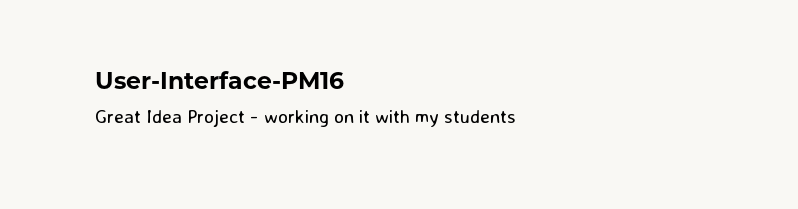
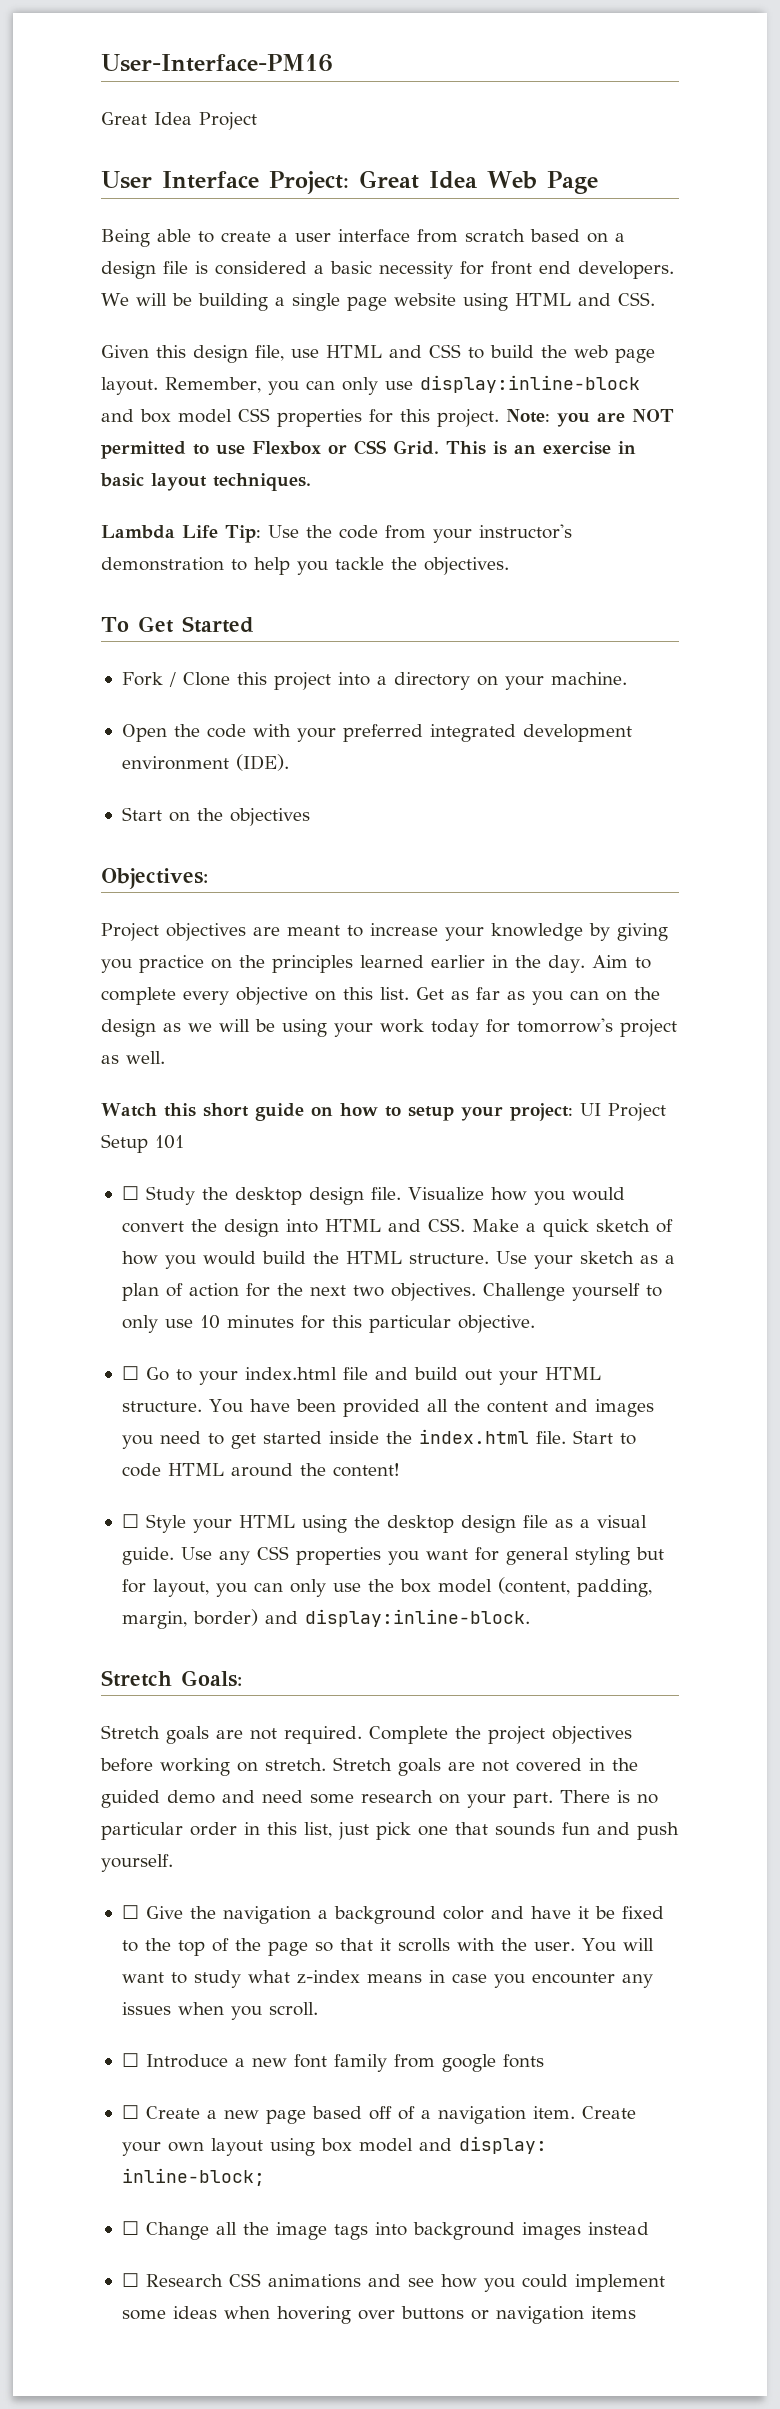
[250,110,517,127] - working on it with my students -> [101,170,598,194] [101,229,625,247] [101,261,674,279] [101,292,655,311] [101,344,655,363] [101,375,640,395] [101,408,674,427] [101,440,636,459] [100,473,311,491] [101,524,572,543] [101,557,509,575] [101,616,254,633] [121,672,627,690] [121,724,632,742] [121,754,289,771] [121,807,310,826] [101,868,208,889] [101,923,668,941] [101,955,651,973] [101,987,660,1005] [101,1018,677,1037] [101,1051,165,1064] [101,1103,666,1121] [101,1134,184,1153] [121,1186,625,1205] [121,1218,673,1237] [121,1251,675,1269] [121,1283,662,1301] [121,1315,535,1333] [121,1366,601,1385] [121,1399,654,1417] [121,1429,636,1449] [121,1463,400,1477] [121,1514,647,1533] [121,1546,664,1565] [121,1577,652,1597] [121,1609,530,1629] [101,1670,242,1687] [101,1725,632,1744] [100,1757,638,1776] [101,1790,658,1808] [101,1822,679,1840] [101,1854,173,1872] [121,1905,664,1924] [121,1938,654,1956] [121,1970,653,1988] [121,2002,318,2020] [121,2053,544,2072] [121,2105,636,2124] [121,2136,547,2156] [121,2168,265,2186] [121,2221,649,2240] [121,2273,665,2292] [121,2306,636,2324] // User Interface Project: Great Idea Web Page // Being able to create a user interface from scratch based on a design file is considered a basic necessity for front end developers. We will be building a single page website using HTML and CSS. // Given this design file, use HTML and CSS to build the web page layout. Remember, you can only use display:inline-block and box model CSS properties for this project. Note: you are NOT permitted to use Flexbox or CSS Grid. This is an exercise in basic layout techniques. // Lambda Life Tip: Use the code from your instructor's demonstration to help you tackle the objectives. // To Get Started // Fork / Clone this project into a directory on your machine. // Open the code with your preferred integrated development environment (IDE). // Start on the objectives // Objectives: // Project objectives are meant to increase your knowledge by giving you practice on the principles learned earlier in the day. Aim to complete every objective on this list. Get as far as you can on the design as we will be using your work today for tomorrow's project as well. // Watch this short guide on how to setup your project: UI Project Setup 101 // ☐ Study the desktop design file. Visualize how you would convert the design into HTML and CSS. Make a quick sketch of how you would build the HTML structure. Use your sketch as a plan of action for the next two objectives. Challenge yourself to only use 10 minutes for this particular objective. // ☐ Go to your index.html file and build out your HTML structure. You have been provided all the content and images you need to get started inside the index.html file. Start to code HTML around the content! // ☐ Style your HTML using the desktop design file as a visual guide. Use any CSS properties you want for general styling but for layout, you can only use the box model (content, padding, margin, border) and display:inline-block. // Stretch Goals: // Stretch goals are not required. Complete the project objectives before working on stretch. Stretch goals are not covered in the guided demo and need some research on your part. There is no particular order in this list, just pick one that sounds fun and push yourself. // ☐ Give the navigation a background color and have it be fixed to the top of the page so that it scrolls with the user. You will want to study what z-index means in case you encounter any issues when you scroll. // ☐ Introduce a new font family from google fonts // ☐ Create a new page based off of a navigation item. Create your own layout using box model and display: inline-block; // ☐ Change all the image tags into background images instead // ☐ Research CSS animations and see how you could implement some ideas when hovering over buttons or navigation items

